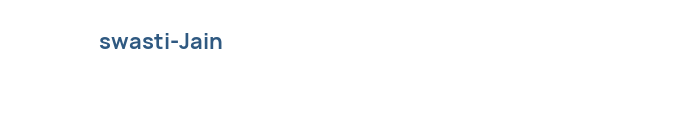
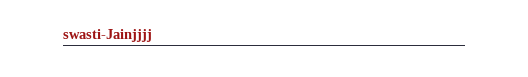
[99,33,223,49] swasti-Jain -> [63,29,152,42] swasti-Jainjjjj

